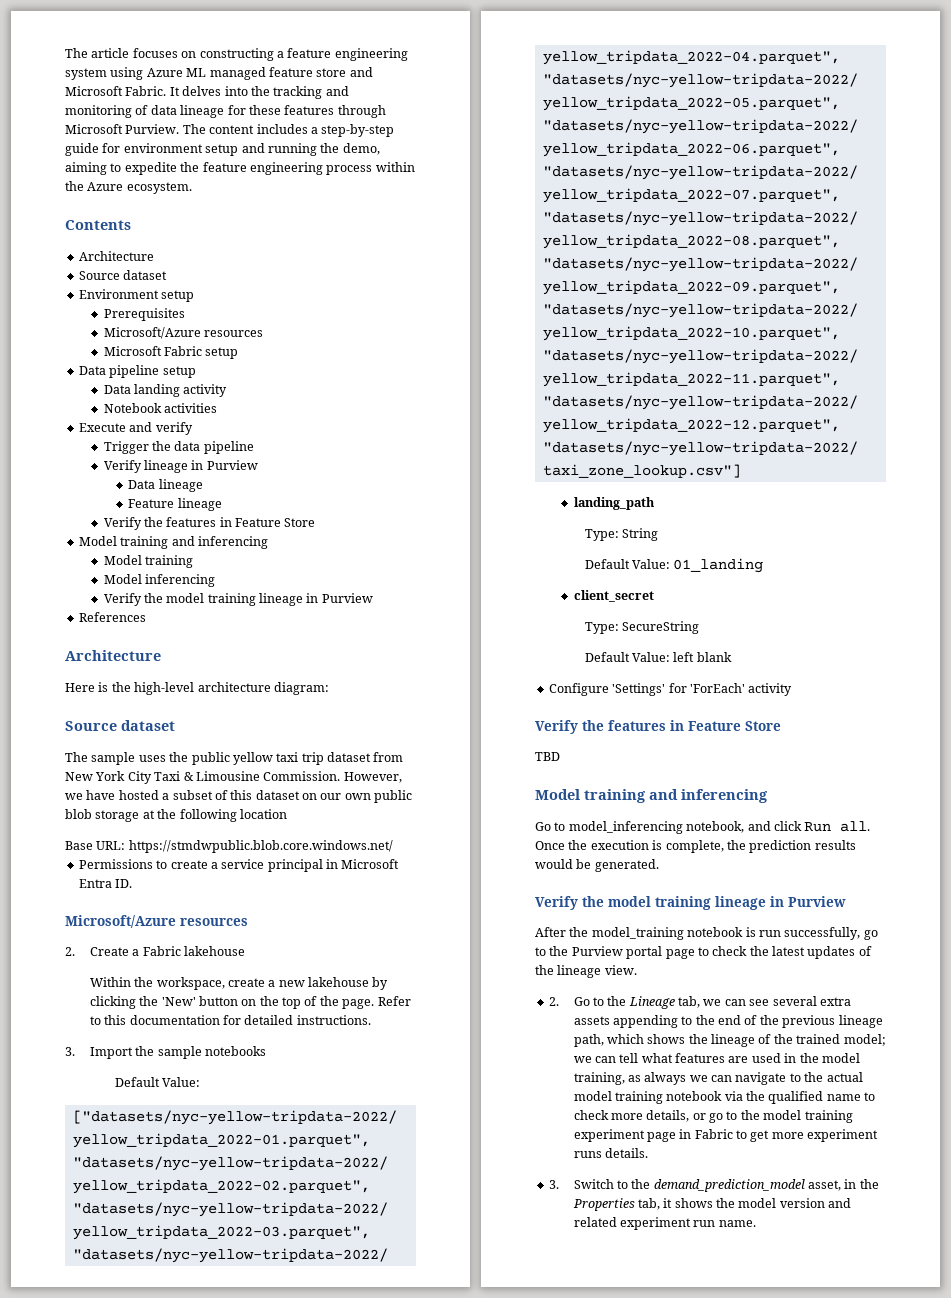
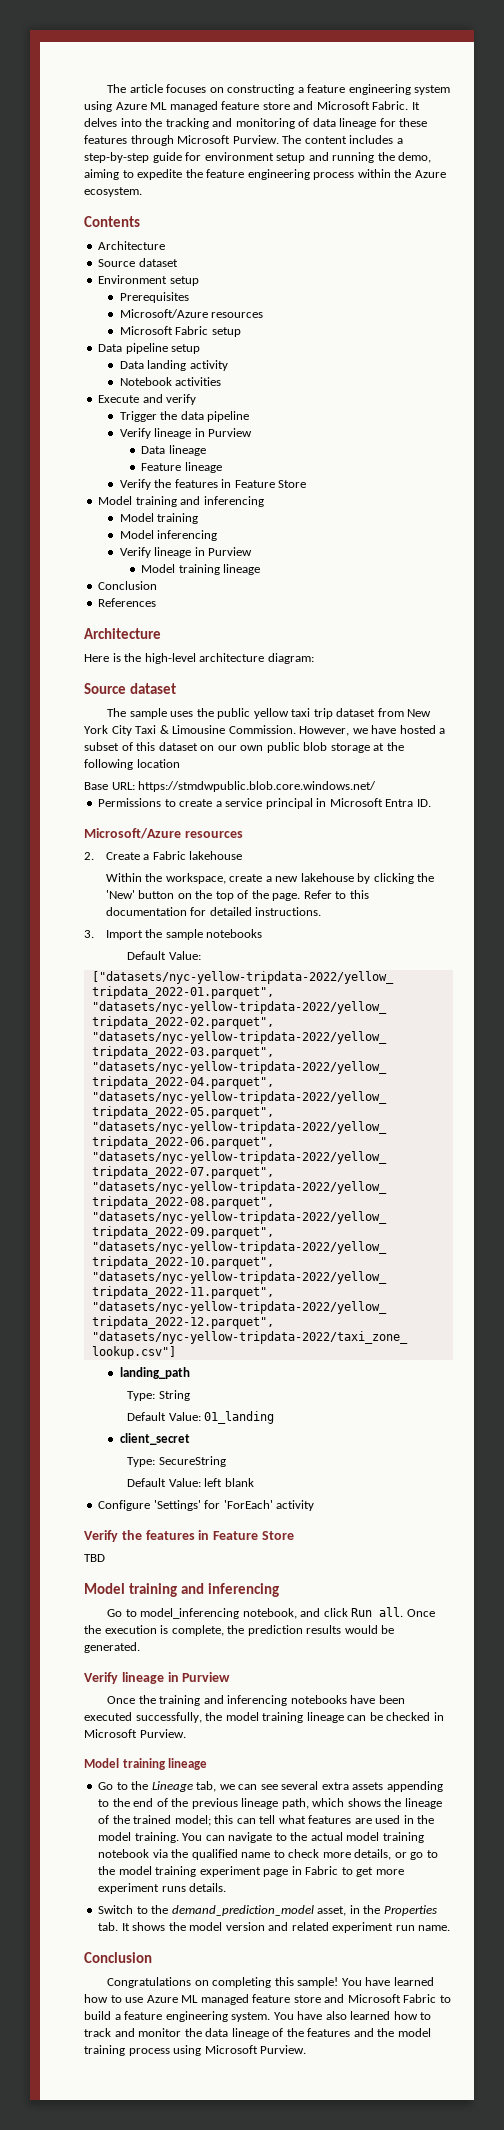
[143,593,373,606] the model training lineage in Purview -> [154,547,253,558] [141,564,261,575] [98,581,158,590] lineage in Purview // Model training lineage // Conclusion
[582,896,846,910] [535,927,878,940] [535,946,872,959] [535,965,637,978] [548,997,559,1006] the model training lineage in Purview // After the model_training notebook is run successfully, go to the Purview portal page to check the latest updates of the lineage view. // 2. -> [121,1672,231,1684] [107,1695,405,1706] [84,1712,444,1723] [84,1729,186,1738] [84,1758,208,1770] lineage in Purview // Once the training and inferencing notebooks have been executed successfully, the model training lineage can be checked in Microsoft Purview. // Model training lineage //
[573,1056,592,1063] we -> [214,1815,234,1824] this
[573,1072,708,1085] training, as always we -> [134,1832,203,1843] training. You
[548,1180,559,1189] 3. -> (227, 1887) none
[637,1198,673,1210] tab, it -> [98,1922,130,1931] tab. It
(756, 1223) none -> [84,1952,152,1963] [107,1977,434,1988] [84,1994,451,2005] [84,2011,432,2022] [84,2028,431,2039] [84,2045,307,2056] // Conclusion // Congratulations on completing this sample! You have learned how to use Azure ML managed feature store and Microsoft Fabric to build a feature engineering system. You have also learned how to track and monitor the data lineage of the features and the model training process using Microsoft Purview.

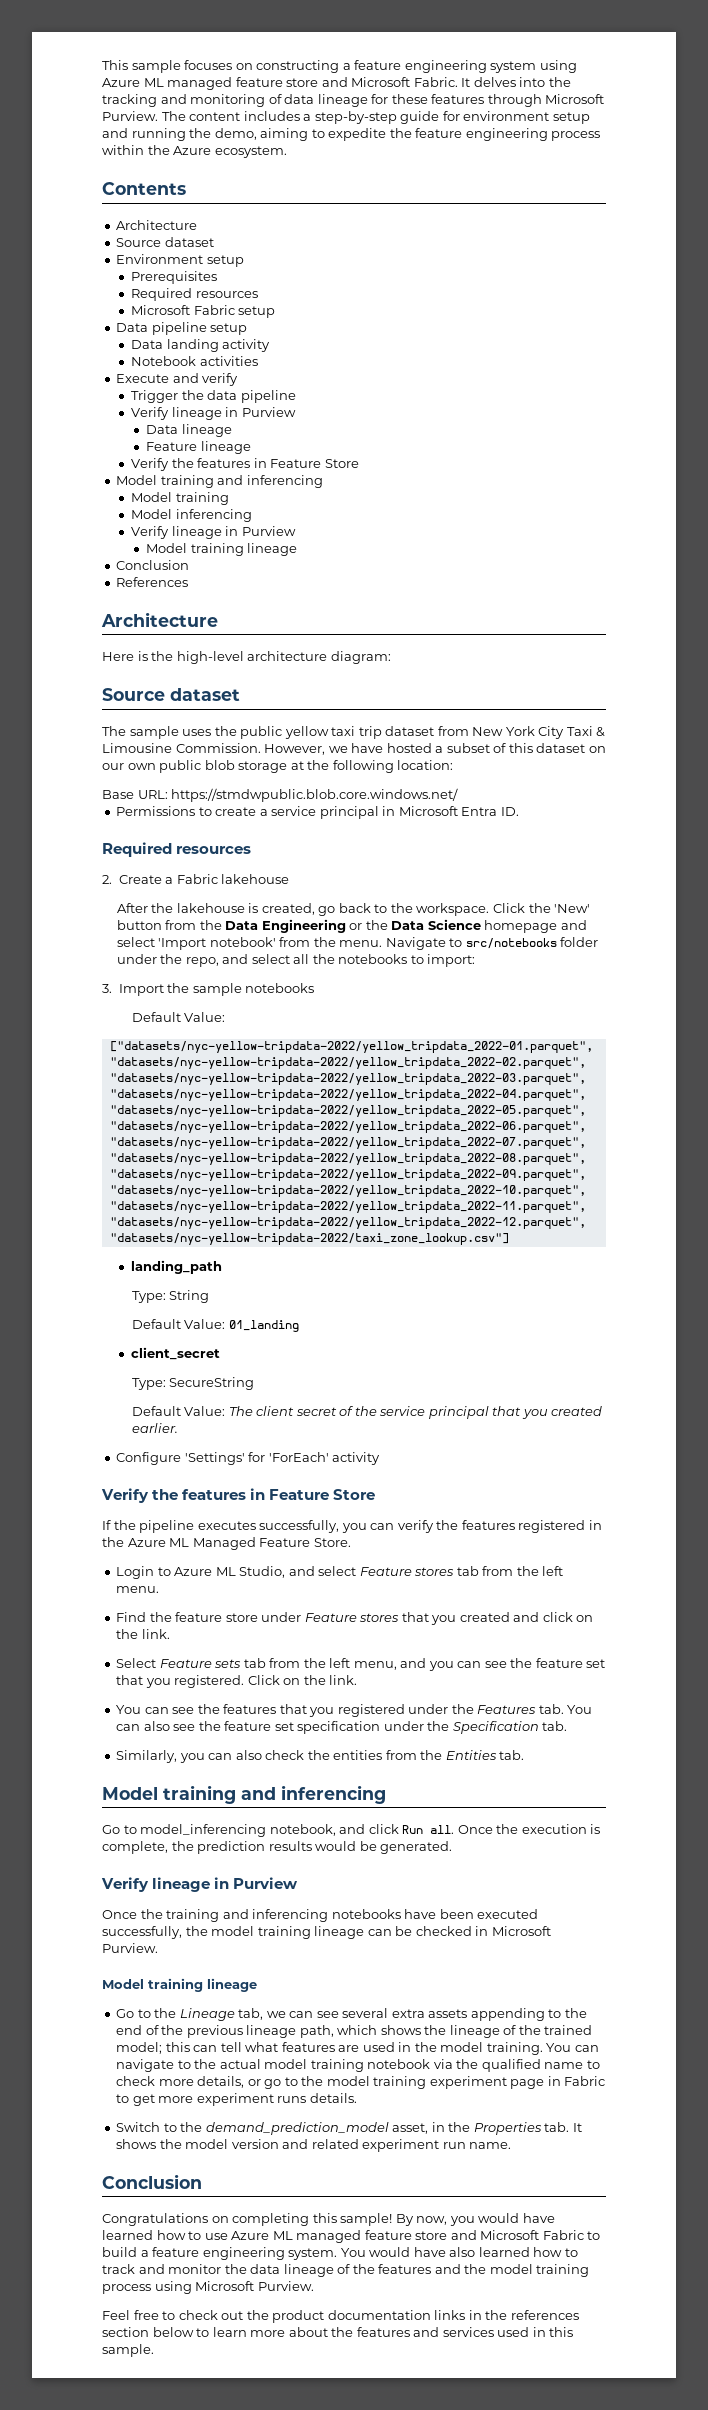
[107,84,163,93] The article -> [102,60,181,73] This sample
[119,309,208,318] Microsoft/Azure -> [131,288,193,301] Required
[136,759,180,768] location -> [397,760,454,770] location:
[84,828,181,839] Microsoft/Azure -> [102,842,172,857] Required
[105,873,435,884] [105,890,369,901] [105,907,322,916] Within the workspace, create a new lakehouse by clicking the 'New' button on the top of the page. Refer to this documentation for detailed instructions. -> [116,903,591,916] [116,919,587,933] [116,937,599,950] [116,954,476,967] After the lakehouse is created, go back to the workspace. Click the 'New' button from the Data Engineering or the Data Science homepage and select 'Import notebook' from the menu. Navigate to src/notebooks folder under the repo, and select all the notebooks to import:
[204,1478,254,1487] left blank -> [228,1406,603,1419] [131,1423,178,1433] The client secret of the service principal that you created earlier.
[84,1554,105,1562] TBD -> [102,1520,602,1533] [102,1537,351,1550] [116,1566,564,1579] [116,1586,160,1593] [116,1612,594,1625] [116,1629,170,1639] [116,1658,606,1671] [116,1675,358,1688] [116,1704,593,1717] [116,1721,568,1734] [116,1750,525,1763] If the pipeline executes successfully, you can verify the features registered in the Azure ML Managed Feature Store. // Login to Azure ML Studio, and select Feature stores tab from the left menu. // Find the feature store under Feature stores that you created and click on the link. // Select Feature sets tab from the left menu, and you can see the feature set that you registered. Click on the link. // You can see the features that you registered under the Features tab. You can also see the feature set specification under the Specification tab. // Similarly, you can also check the entities from the Entities tab.
[341,1978,362,1986] You -> [395,2213,520,2226] By now, you would
(294, 2016) none -> [369,2247,411,2257] would
(307, 2049) none -> [102,2310,579,2323] [102,2327,574,2337] [102,2344,154,2357] // Feel free to check out the product documentation links in the references section below to learn more about the features and services used in this sample.

